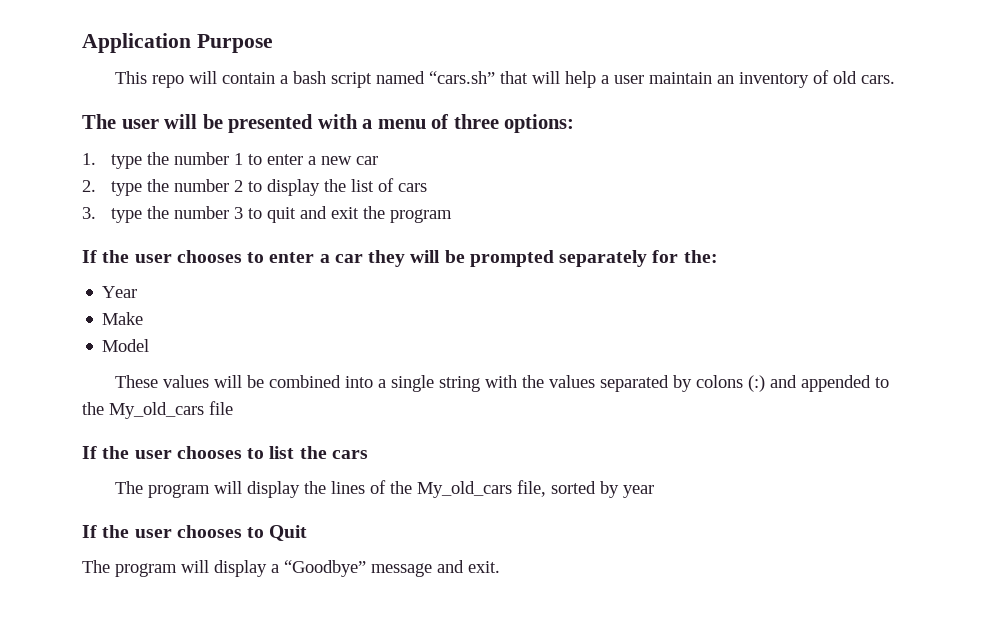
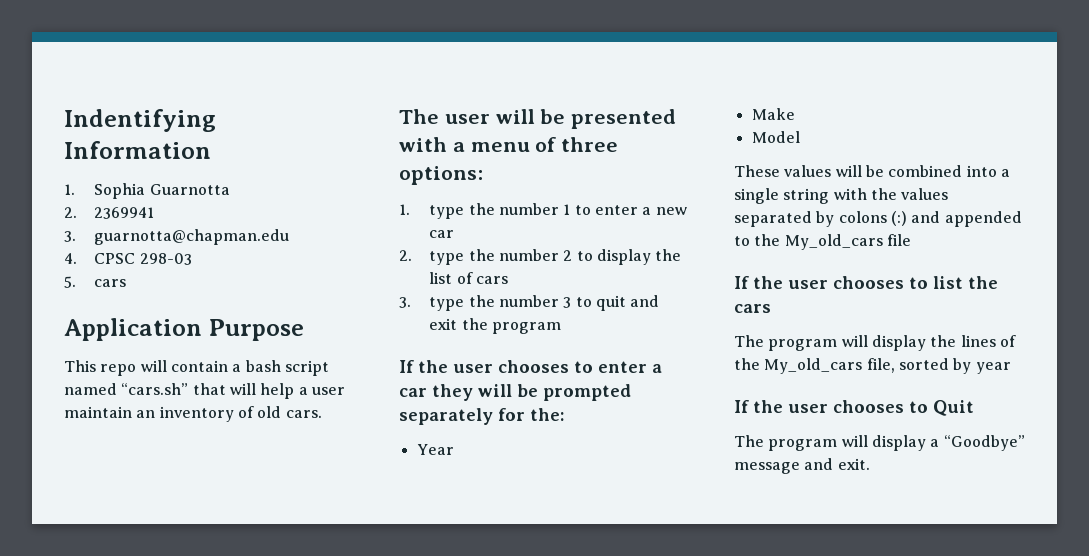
(82, 43) none -> [64,109,216,132] [64,141,211,159] [64,183,230,199] [64,207,155,219] [64,229,290,245] [64,253,192,265] [64,276,127,288] Indentifying Information // 1. Sophia Guarnotta // 2. 2369941 // 3. guarnotta@chapman.edu // 4. CPSC 298-03 // 5. cars //

